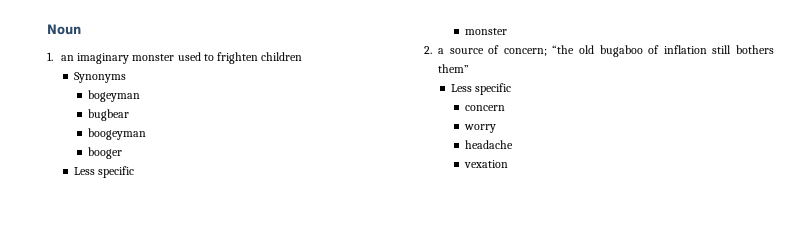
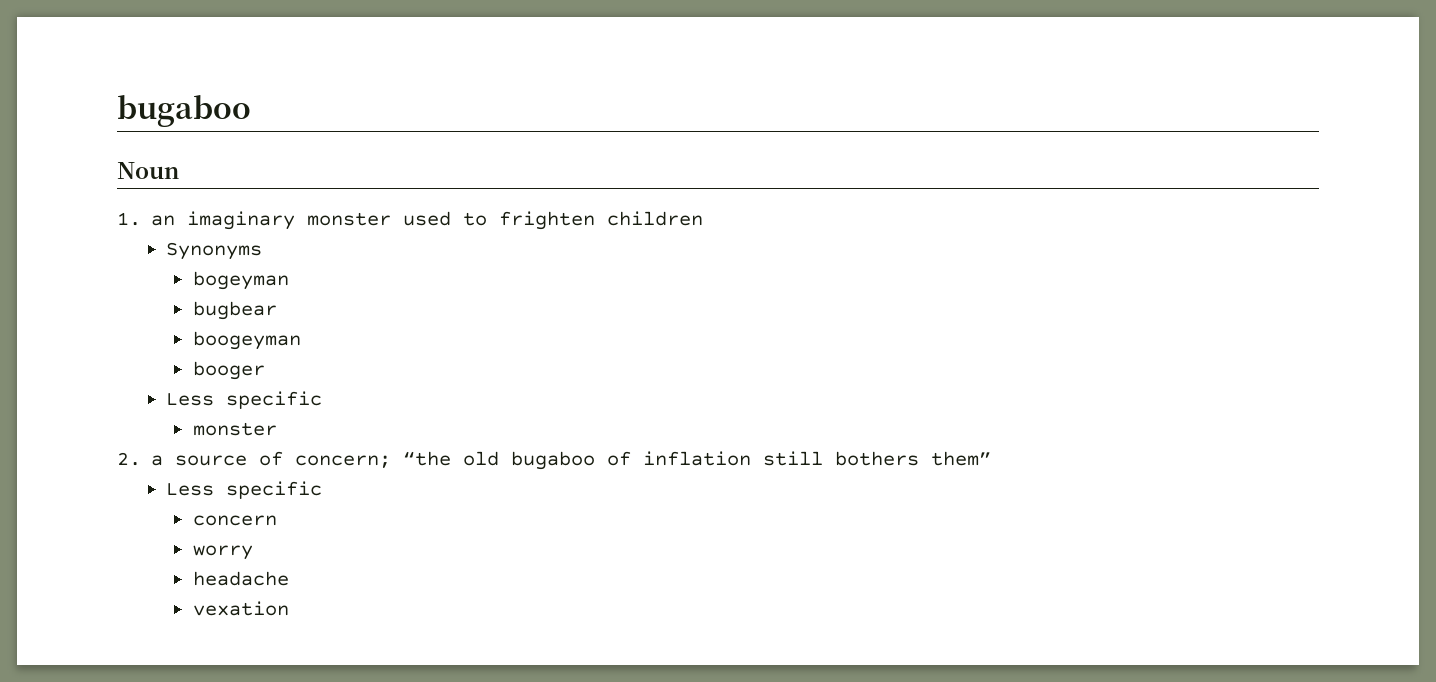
(47, 29) none -> [117,95,251,127] bugaboo //

